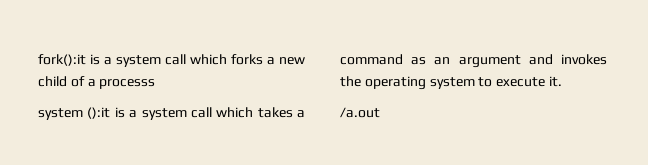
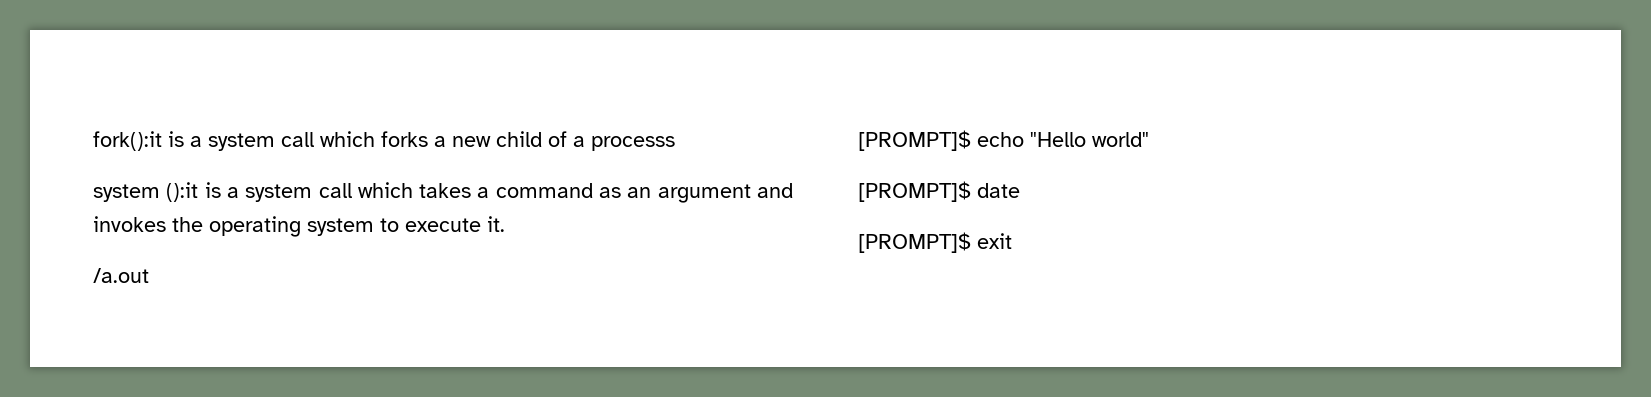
(380, 112) none -> [858,130,1149,151] [858,181,1020,202] [858,232,1012,253] // [PROMPT]$ echo "Hello world" // [PROMPT]$ date // [PROMPT]$ exit

